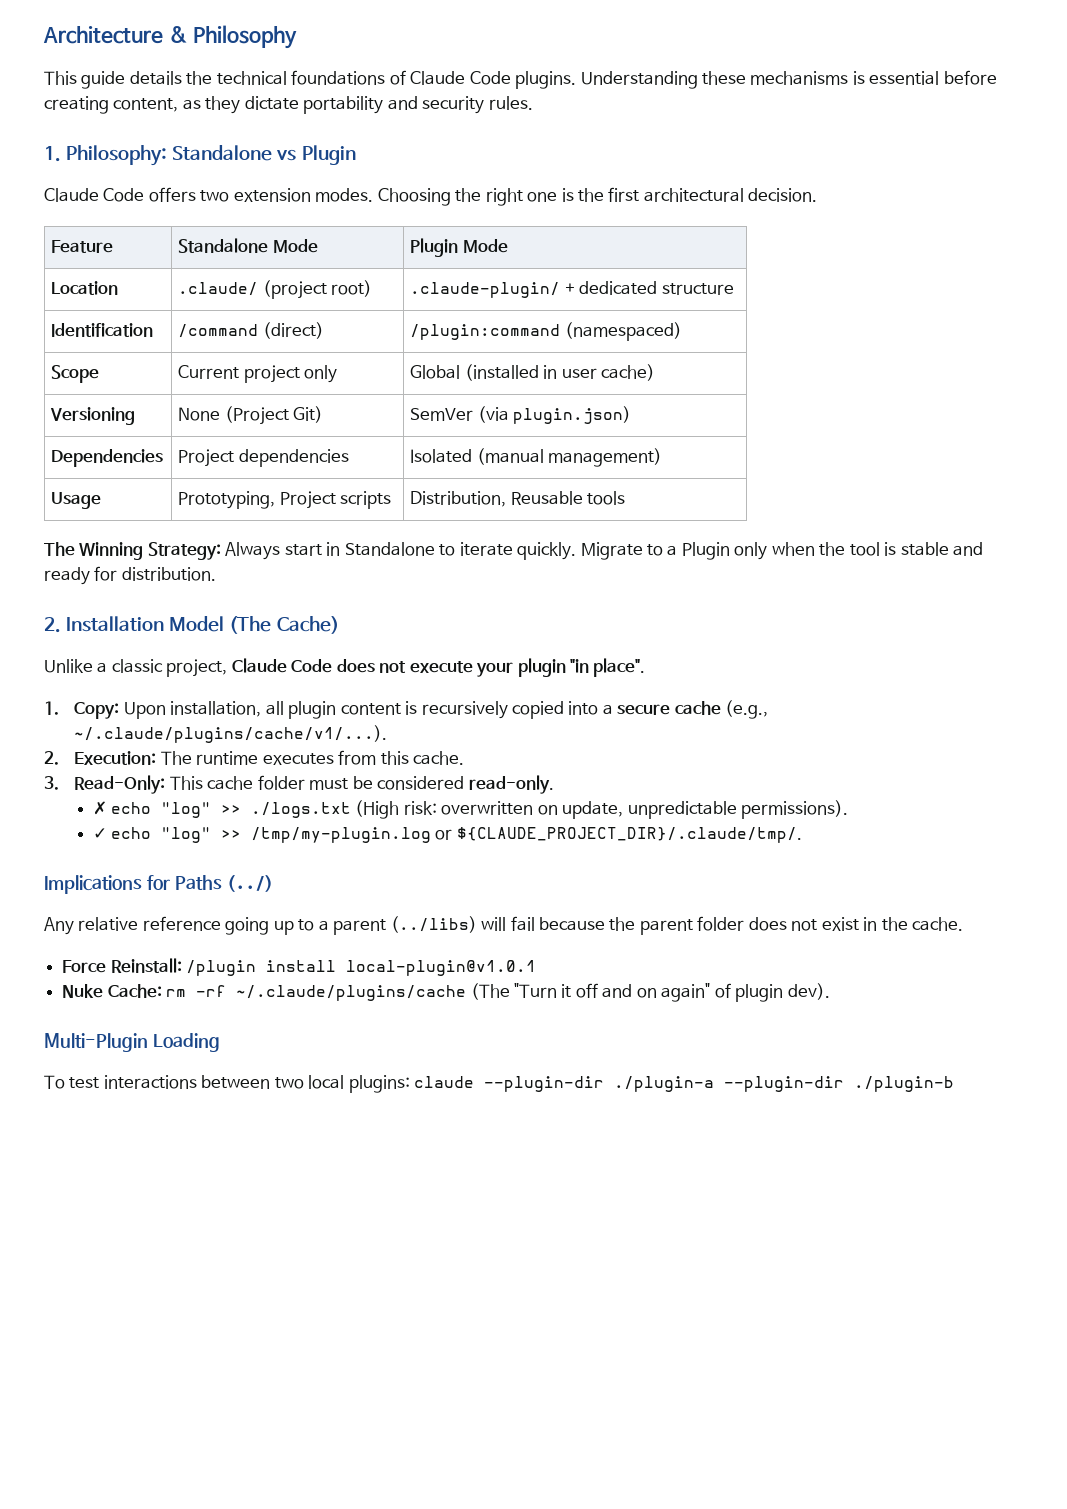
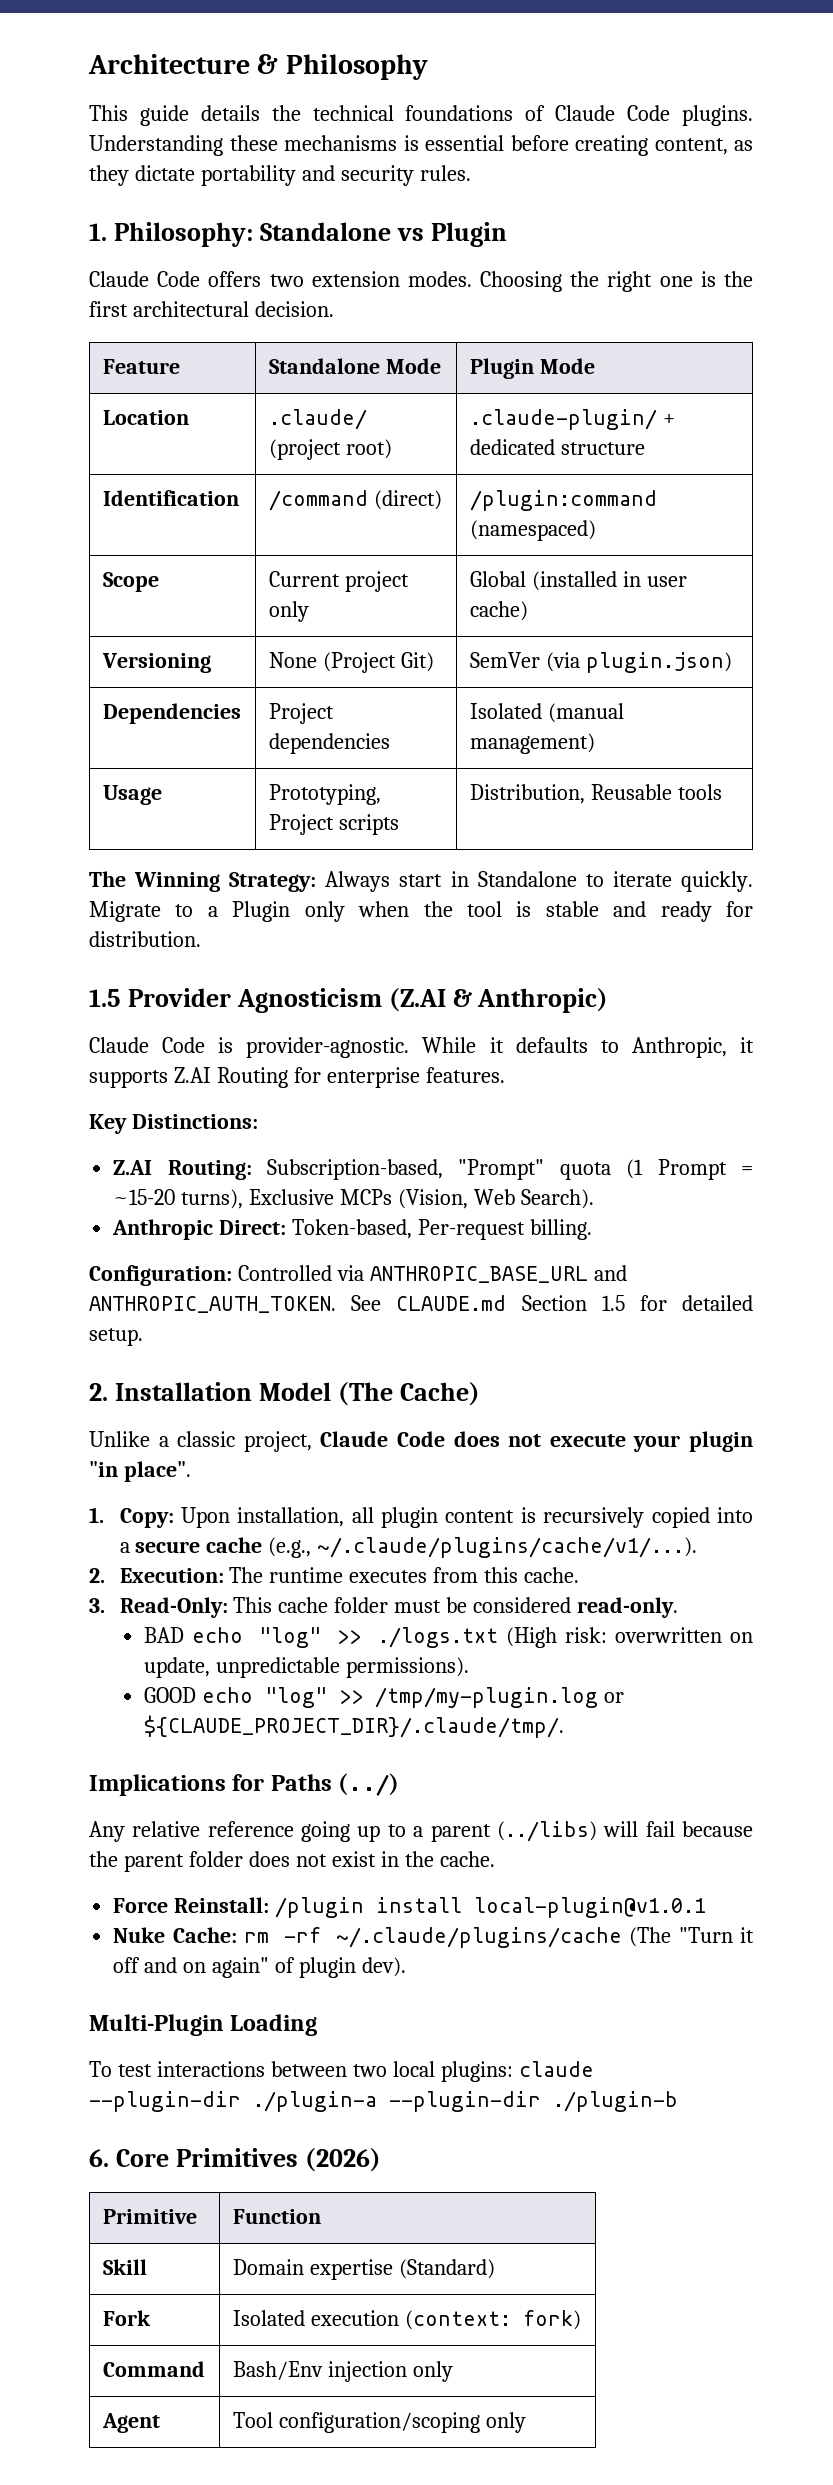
(216, 574) none -> [89,988,609,1013] [89,1037,754,1058] [89,1067,505,1088] [89,1114,258,1134] [113,1159,753,1180] [113,1189,594,1209] [112,1219,592,1240] [89,1265,627,1286] [89,1295,753,1313] [89,1328,143,1346] // 1.5 Provider Agnosticism (Z.AI & Anthropic) // Claude Code is provider-agnostic. While it defaults to Anthropic, it supports Z.AI Routing for enterprise features. // Key Distinctions: // Z.AI Routing: Subscription-based, "Prompt" quota (1 Prompt = ~15-20 turns), Exclusive MCPs (Vision, Web Search). // Anthropic Direct: Token-based, Per-request billing. // Configuration: Controlled via ANTHROPIC_BASE_URL and ANTHROPIC_AUTH_TOKEN. See CLAUDE.md Section 1.5 for detailed setup.
[92,801,107,815] ✗ -> [143,1627,184,1643] BAD
[92,828,107,839] ✓ -> [143,1687,196,1703] GOOD
(955, 1084) none -> [89,2148,381,2172] [102,2209,197,2224] [232,2209,321,2224] [102,2259,147,2275] [232,2259,495,2280] [102,2310,151,2326] [232,2310,581,2330] [102,2361,205,2377] [232,2361,453,2382] [101,2413,160,2433] [232,2412,526,2433] // 6. Core Primitives (2026) // Primitive | Function // Skill | Domain expertise (Standard) // Fork | Isolated execution (context: fork) // Command | Bash/Env injection only // Agent | Tool configuration/scoping only

